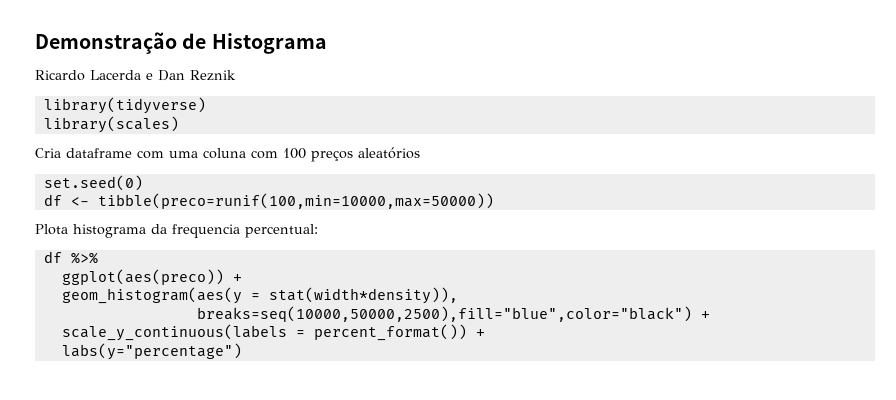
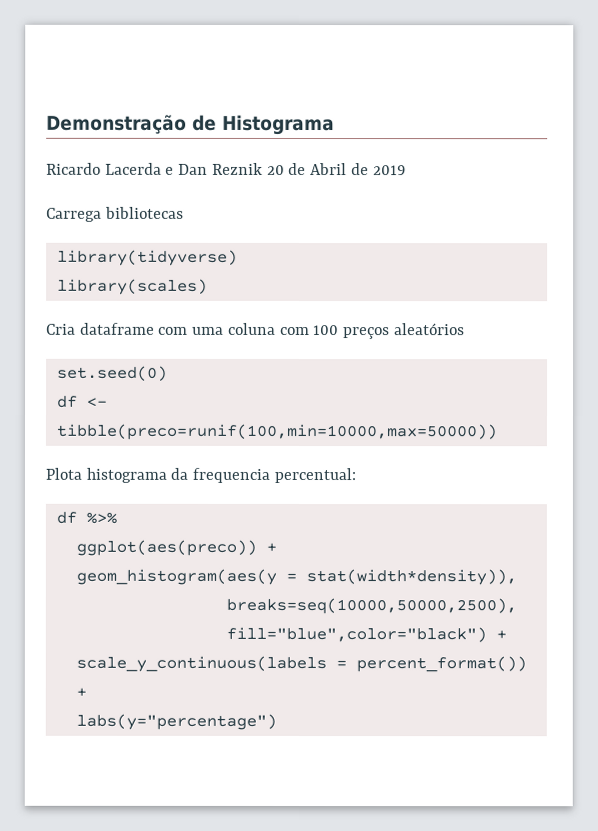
(236, 75) none -> [266,162,406,176] [46,206,184,222] 20 de Abril de 2019 // Carrega bibliotecas

